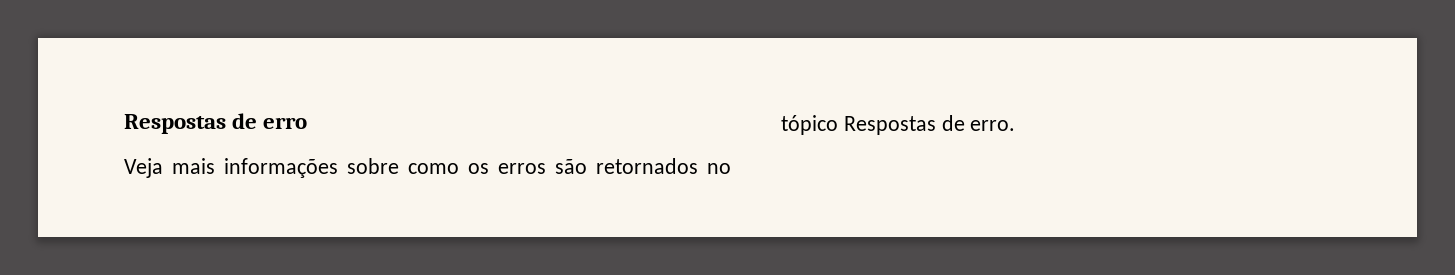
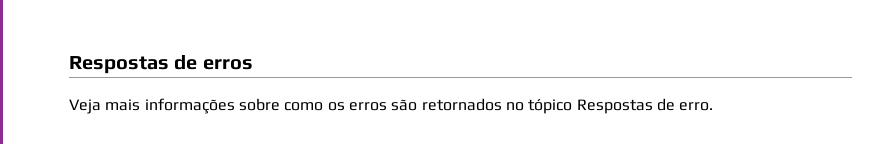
[124,113,308,134] Respostas de erro -> [69,55,253,74] Respostas de erros

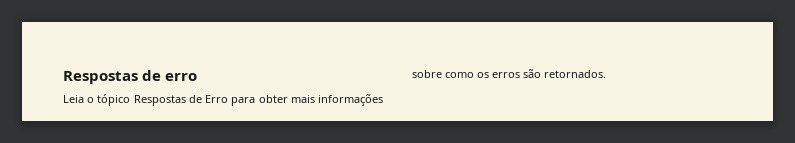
[69,55,253,74] [69,99,101,114] Respostas de erros // Veja -> [63,70,198,84] [63,94,288,106] Respostas de erro // Leia o tópico Respostas de Erro para obter
[421,98,714,114] retornados no tópico Respostas de erro. -> [544,70,606,78] retornados.

